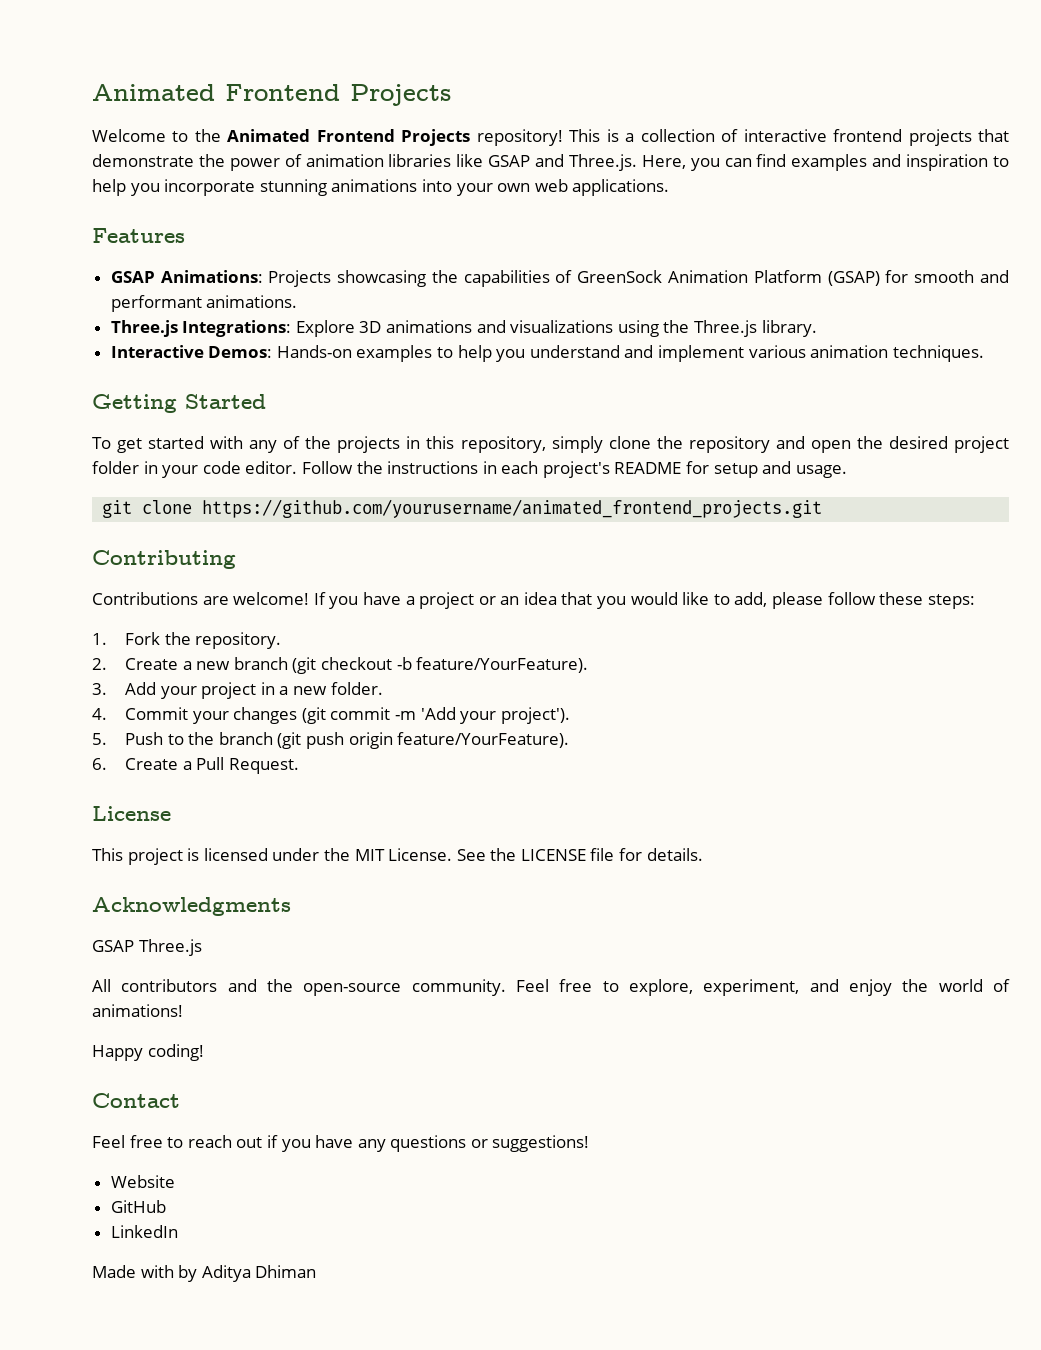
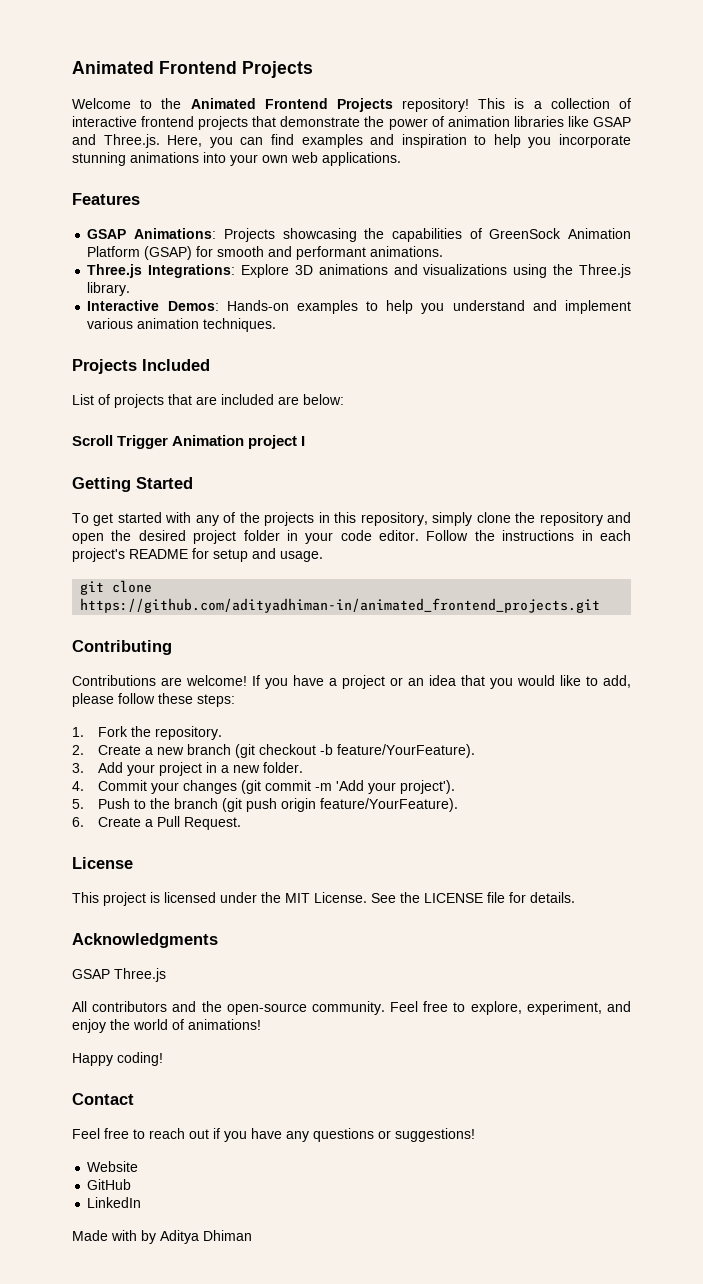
(984, 353) none -> [72,359,210,374] [72,394,344,408] [72,435,306,449] // Projects Included // List of projects that are included are below: // Scroll Trigger Animation project I
[202,499,823,518] https://github.com/yourusername/animated_frontend_projects.git -> [80,598,601,613] https://github.com/adityadhiman-in/animated_frontend_projects.git

